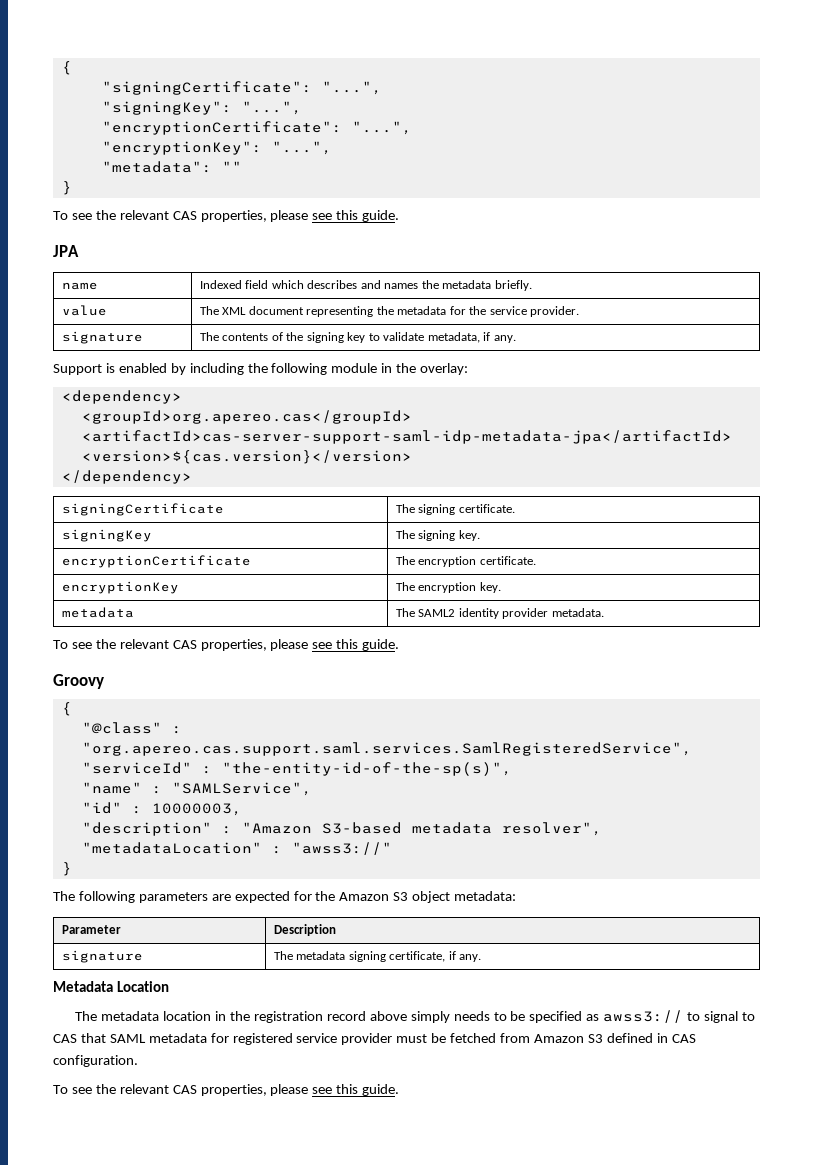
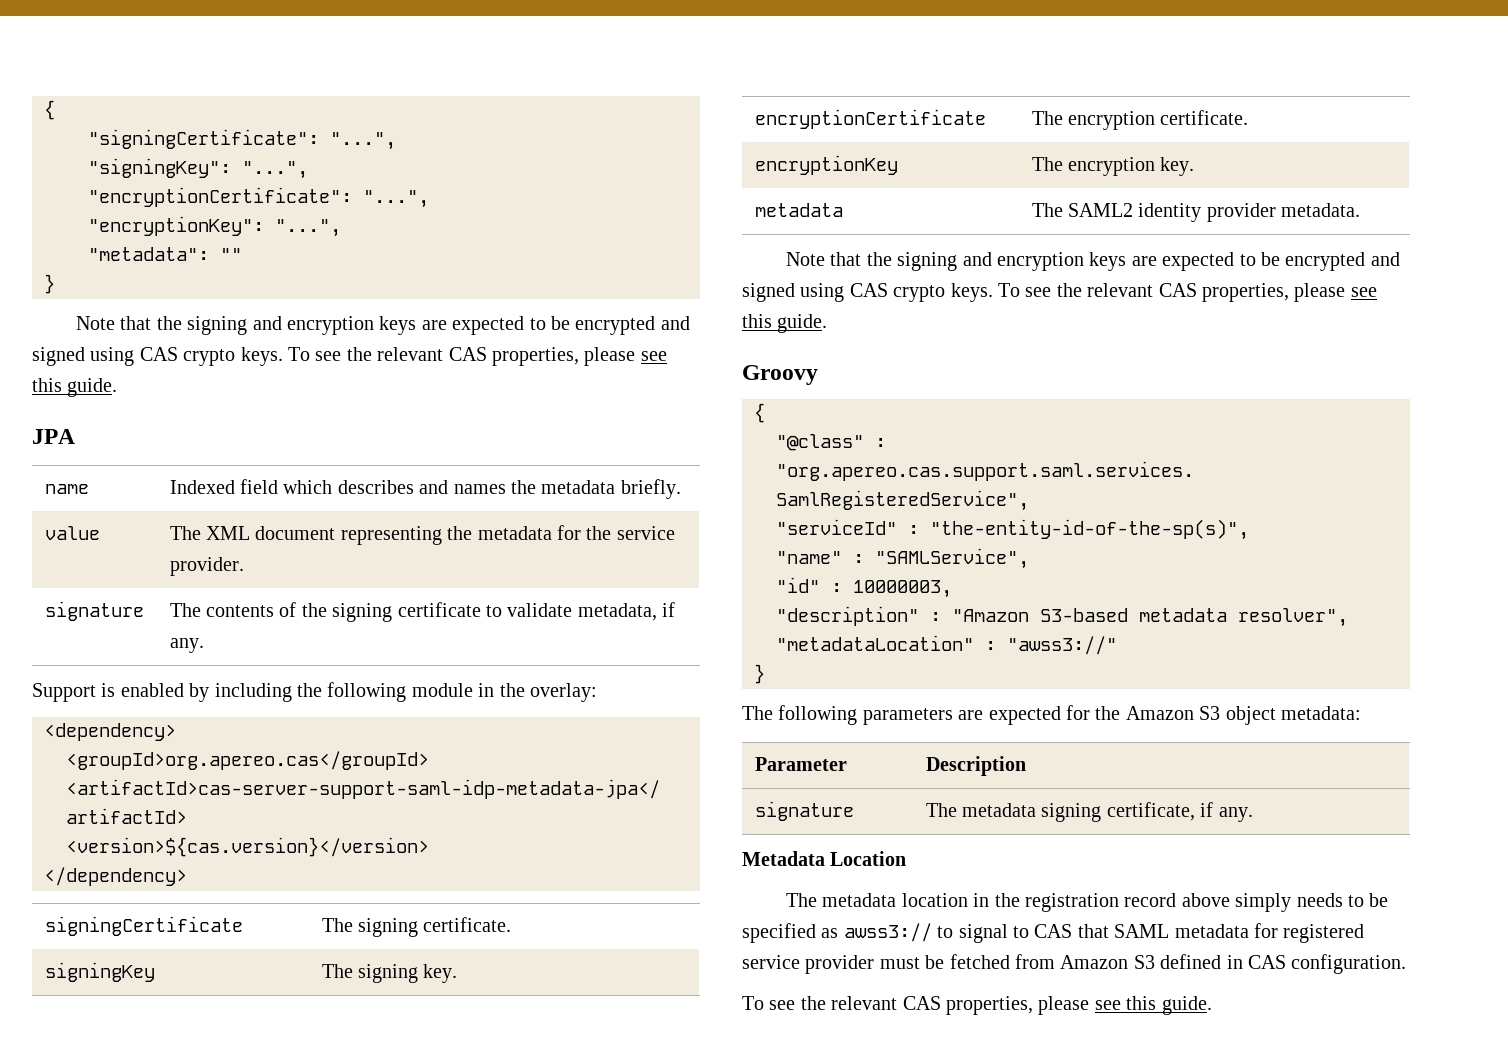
(72, 188) none -> [75,316,690,335] [32,347,283,366] Note that the signing and encryption keys are expected to be encrypted and signed using CAS crypto keys.
[347,332,366,343] key -> [397,602,481,617] certificate
(604, 612) none -> [785,252,1400,271] [742,283,993,302] Note that the signing and encryption keys are expected to be encrypted and signed using CAS crypto keys.

